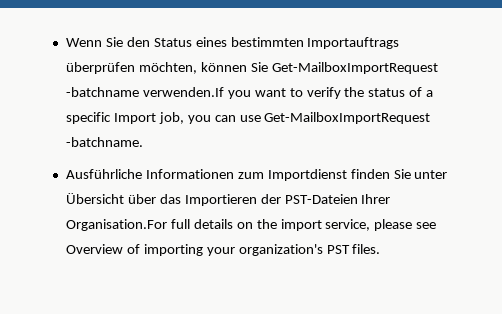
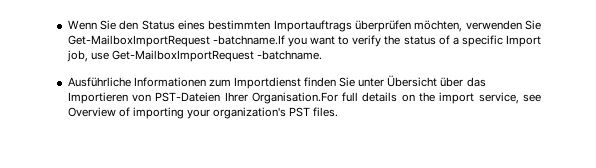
[200,62,247,72] können -> [465,20,522,30] verwenden
[65,87,224,97] -batchname verwenden.If -> [212,35,285,45] -batchname.If
[187,115,236,124] you can -> (88, 56) none
[260,194,281,204] der -> [131,94,151,102] von
[374,219,413,231] please -> (519, 98) none

